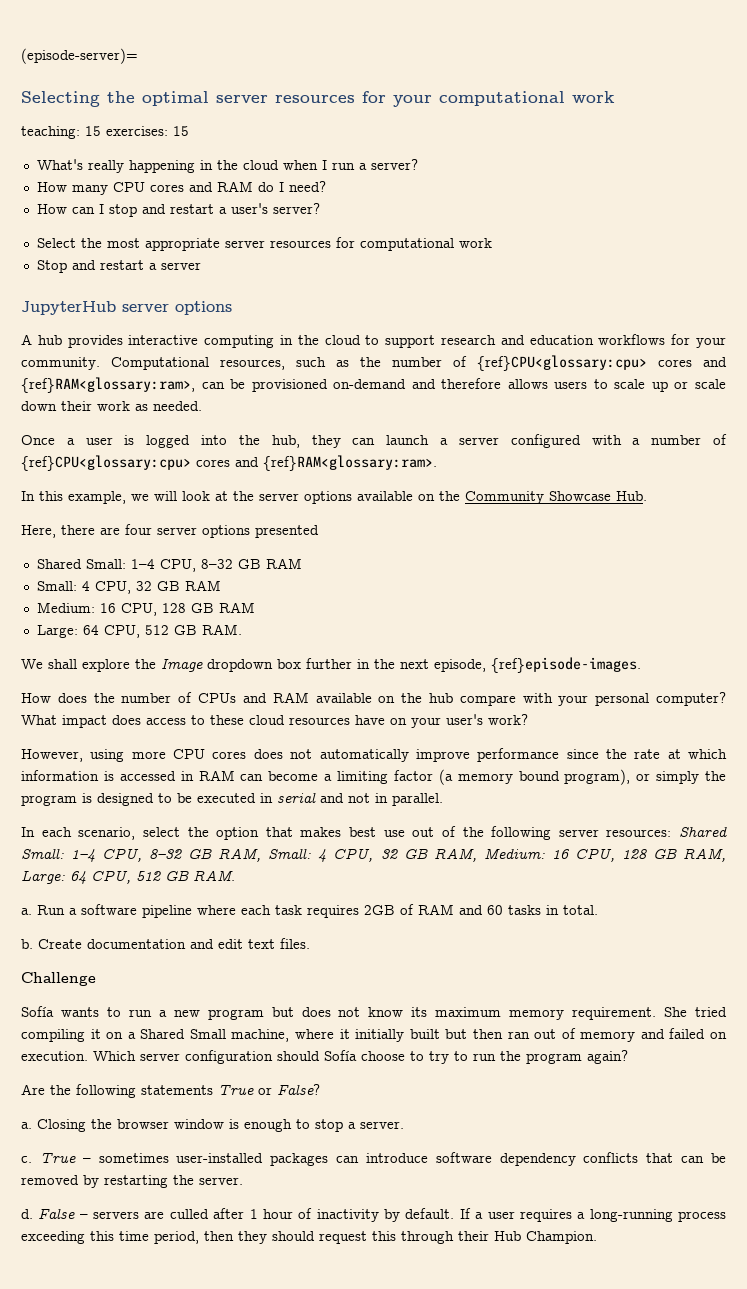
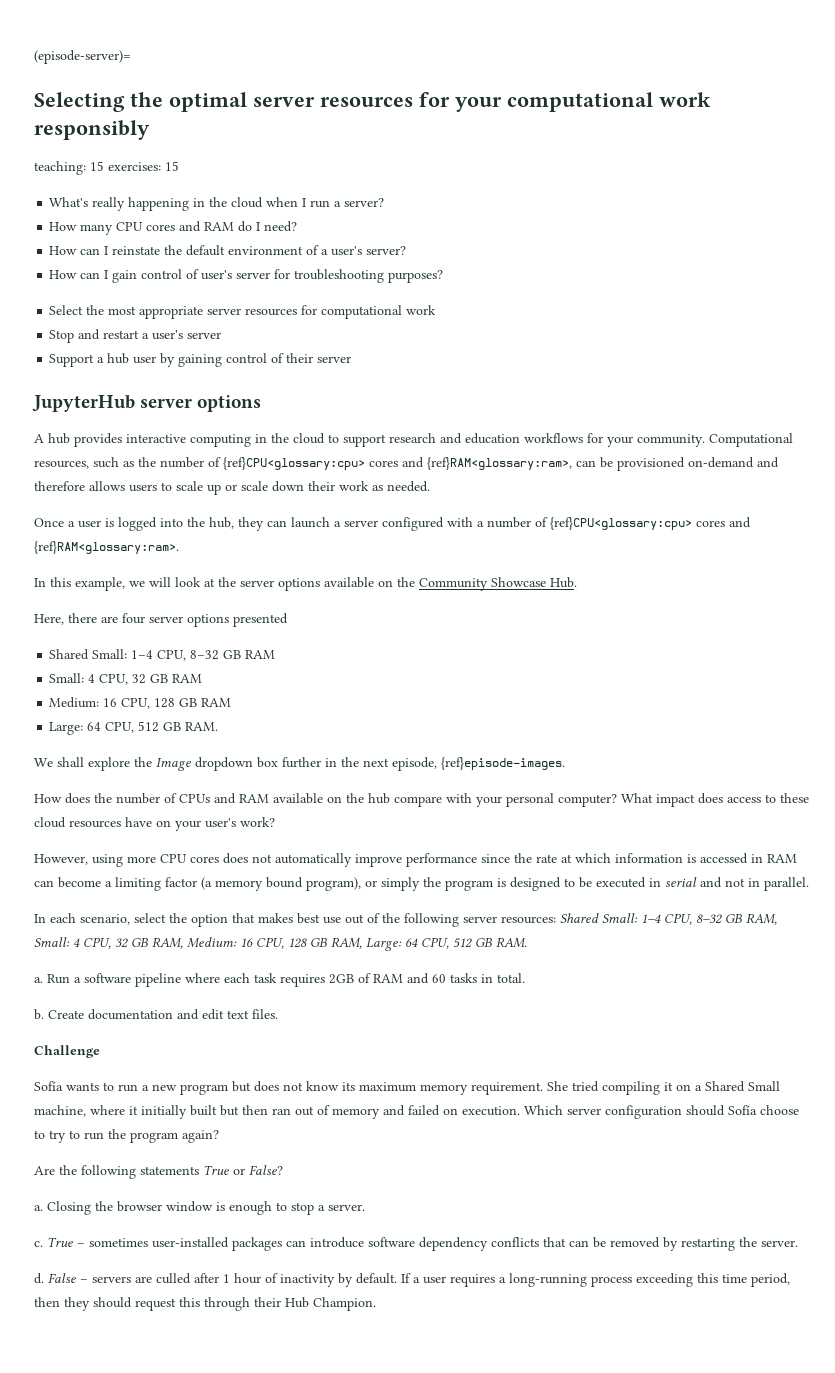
(615, 97) none -> [34,120,150,140] responsibly
[108,203,320,217] stop and restart a user's server? -> [112,245,407,256] [49,269,444,283] reinstate the default environment of a user's server? // How can I gain control of user's server for troubleshooting purposes?
(157, 266) none -> [152,330,222,340] [49,353,314,367] user's server // Support a hub user by gaining control of their

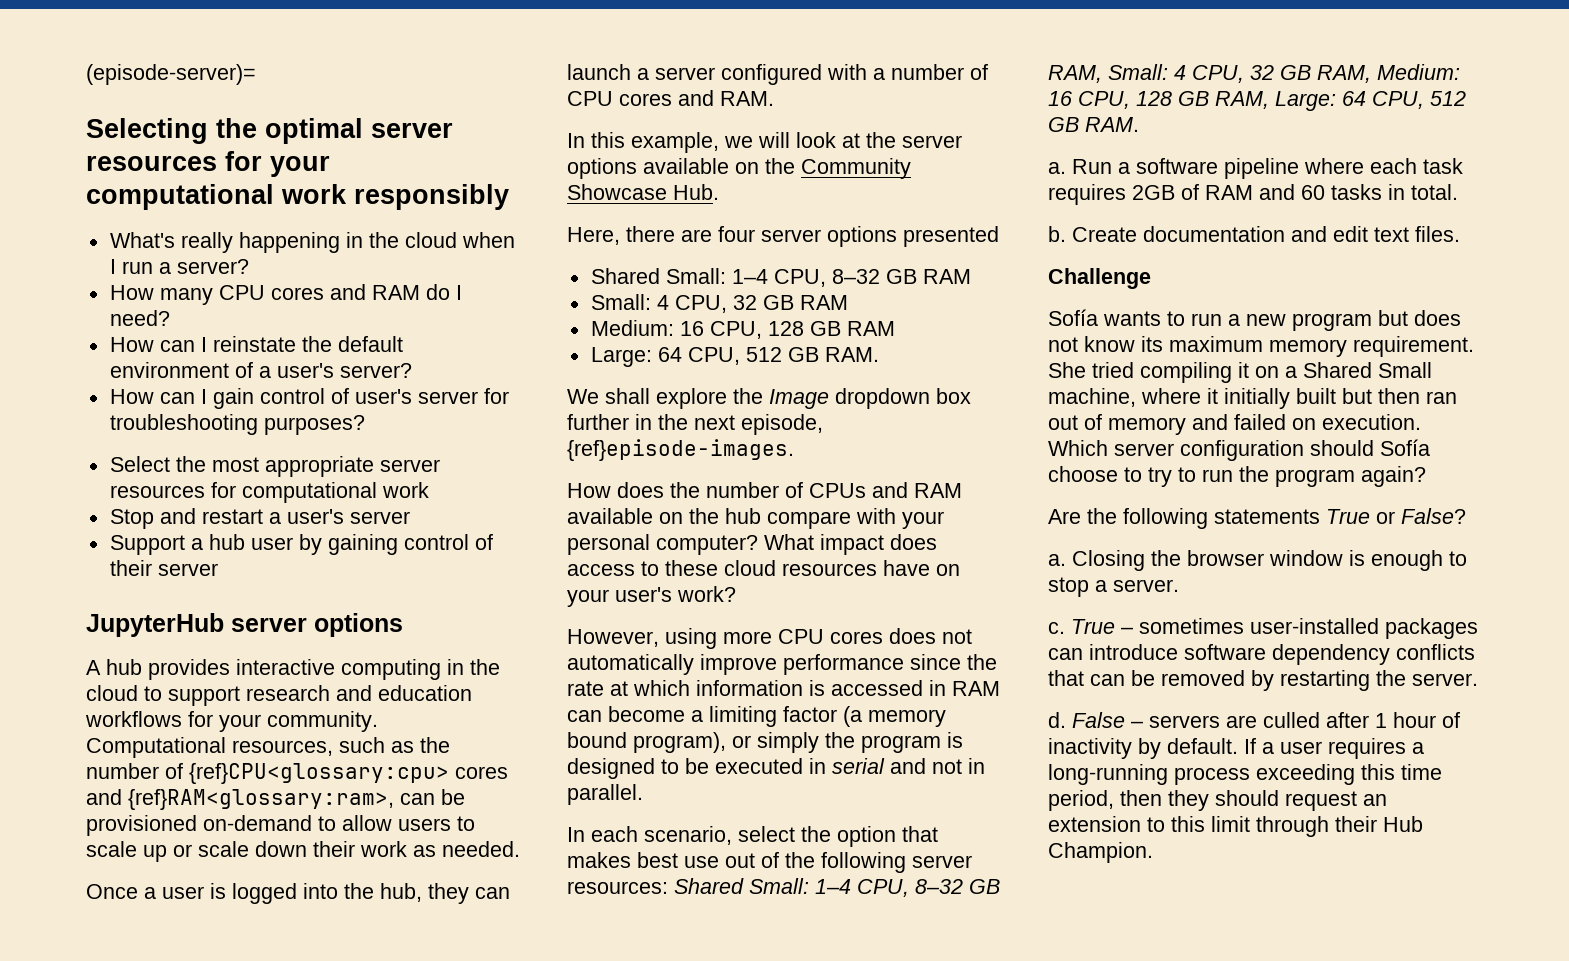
[34,161,179,175] // teaching: 15 exercises: 15 -> (509, 197) none
[757,457,779,468] [34,481,125,491] and therefore allows -> [318,815,392,831] to allow
[550,517,751,530] [34,541,179,554] {ref}CPU<glossary:cpu> cores and {ref}RAM<glossary:ram>. -> [567,90,774,106] CPU cores and RAM.
[179,1297,200,1307] this -> [1363,794,1387,806] [1048,816,1250,832] an extension to this limit

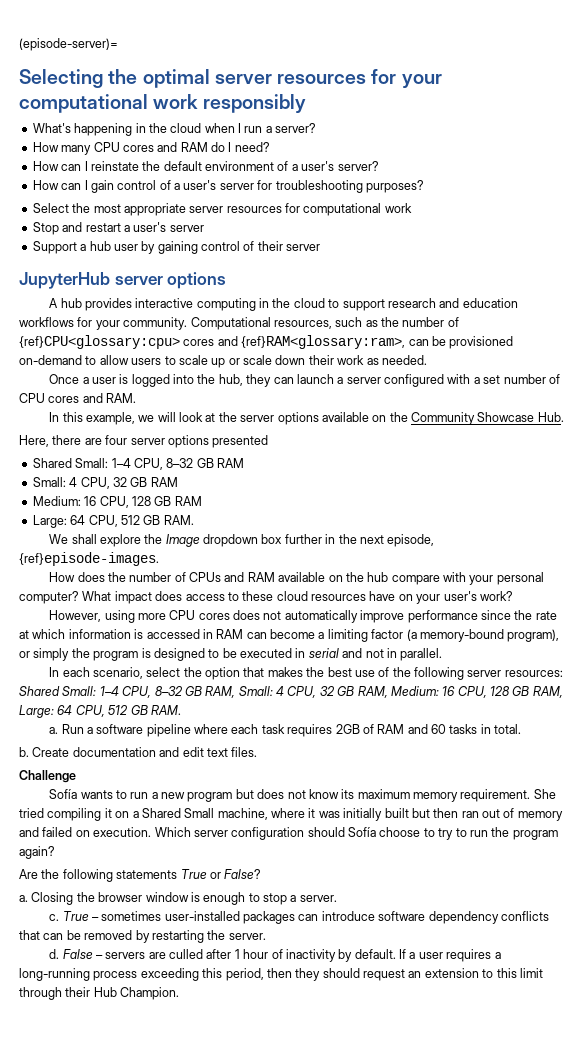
[180,232,233,253] really -> (71, 128) none
(349, 396) none -> [174,183,180,190] a
(885, 74) none -> [483,375,501,384] set
[868,709,946,727] [567,732,627,748] memory bound -> [419,629,504,642] memory-bound
(631, 860) none -> [306,667,325,677] the
[725,853,755,868] out -> (375, 673) none
(1218, 396) none -> [318,811,340,818] was
[1401,764,1442,780] time -> (223, 973) none

